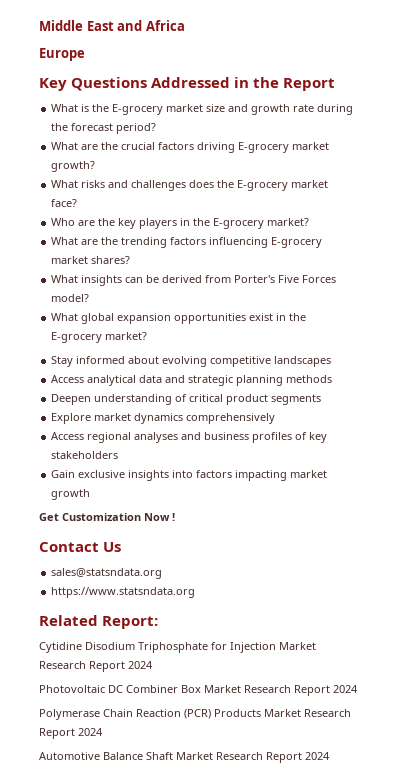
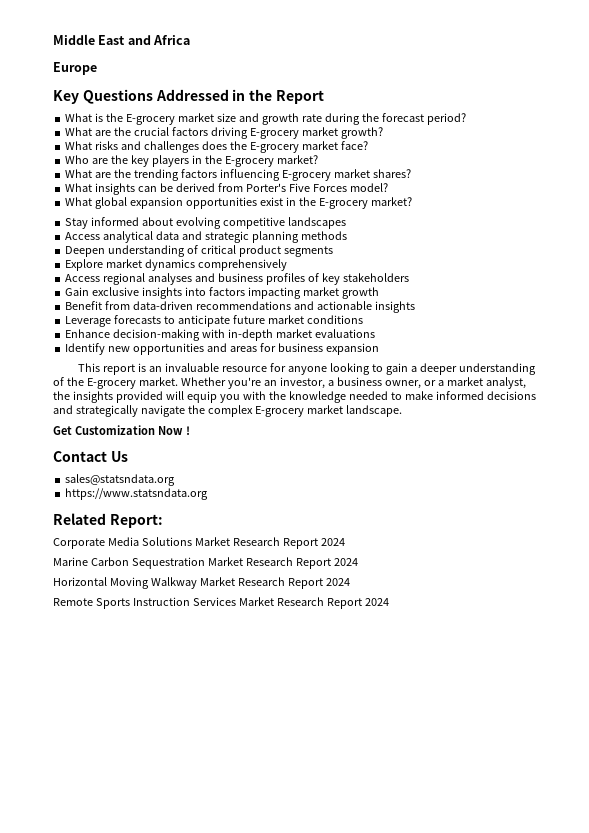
(91, 494) none -> [65,301,415,313] [65,315,363,327] [65,329,375,341] [65,343,379,355] [78,363,536,375] [53,377,526,389] [53,391,536,403] [53,405,402,417] // Benefit from data-driven recommendations and actionable insights // Leverage forecasts to anticipate future market conditions // Enhance decision-making with in-depth market evaluations // Identify new opportunities and areas for business expansion // This report is an invaluable resource for anyone looking to gain a deeper understanding of the E-grocery market. Whether you're an investor, a business owner, or a market analyst, the insights provided will equip you with the knowledge needed to make informed decisions and strategically navigate the complex E-grocery market landscape.
[39,642,316,653] [39,661,153,672] [39,685,358,696] [39,709,351,720] [39,728,103,739] [39,752,173,760] Cytidine Disodium Triphosphate for Injection Market Research Report 2024 // Photovoltaic DC Combiner Box Market Research Report 2024 // Polymerase Chain Reaction (PCR) Products Market Research Report 2024 // Automotive Balance Shaft -> [53,537,345,549] [53,557,358,569] [53,577,350,589] [53,597,236,609] Corporate Media Solutions Market Research Report 2024 // Marine Carbon Sequestration Market Research Report 2024 // Horizontal Moving Walkway Market Research Report 2024 // Remote Sports Instruction Services

